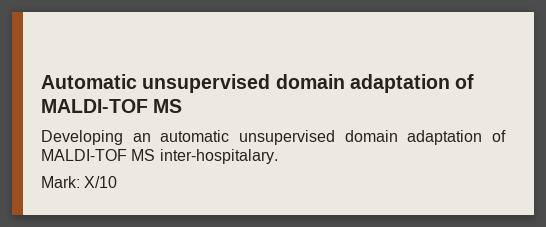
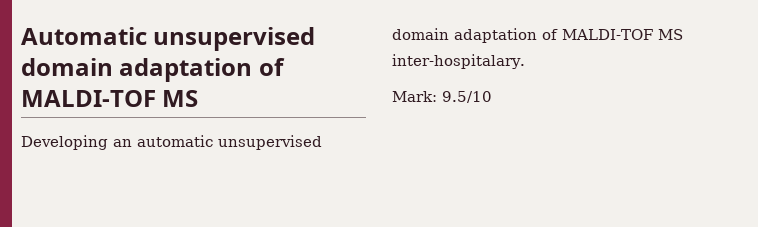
[84,176,118,188] X/10 -> [442,91,492,103] 9.5/10

